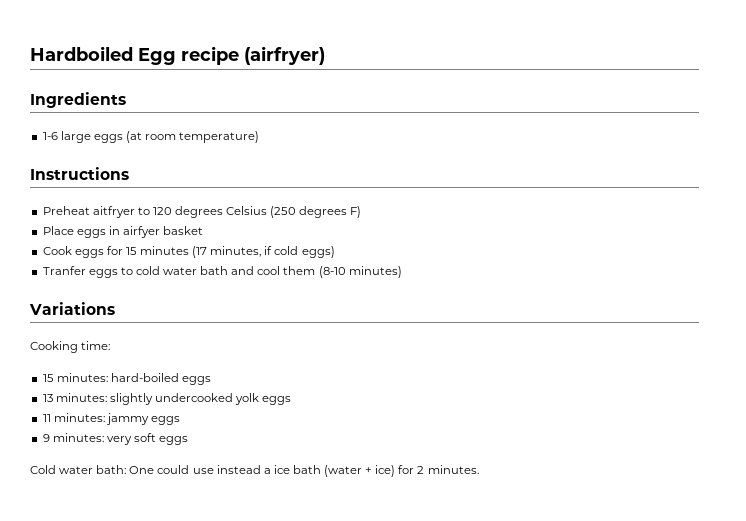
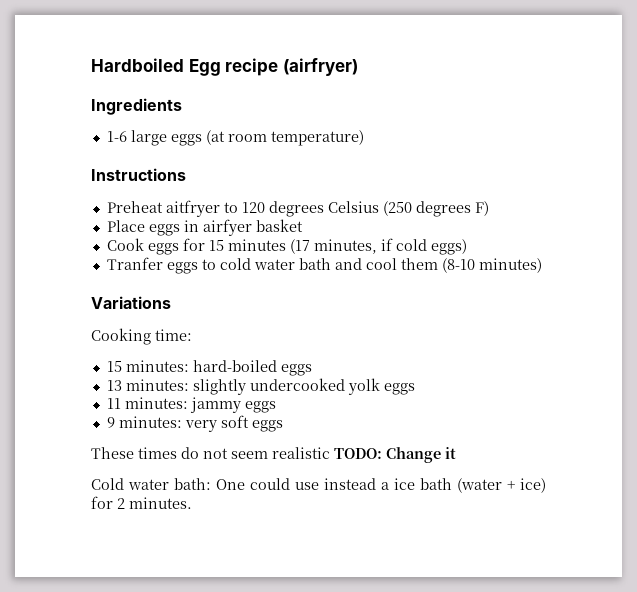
(189, 440) none -> [91,447,456,463] // These times do not seem realistic TODO: Change it

